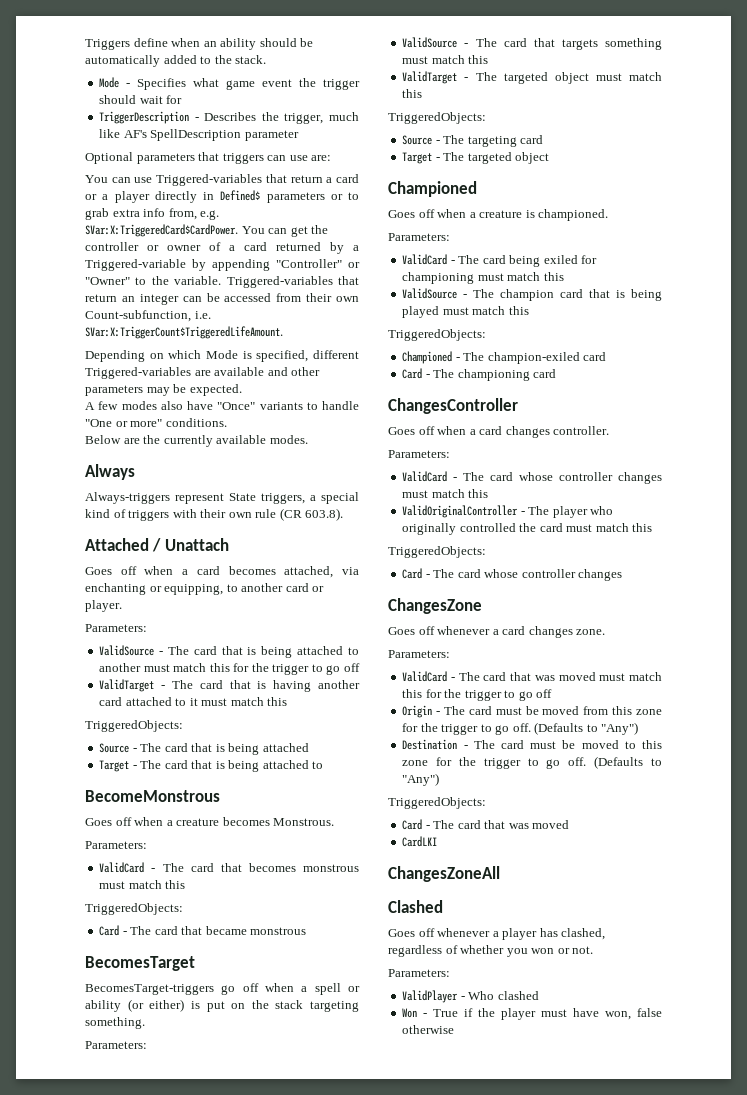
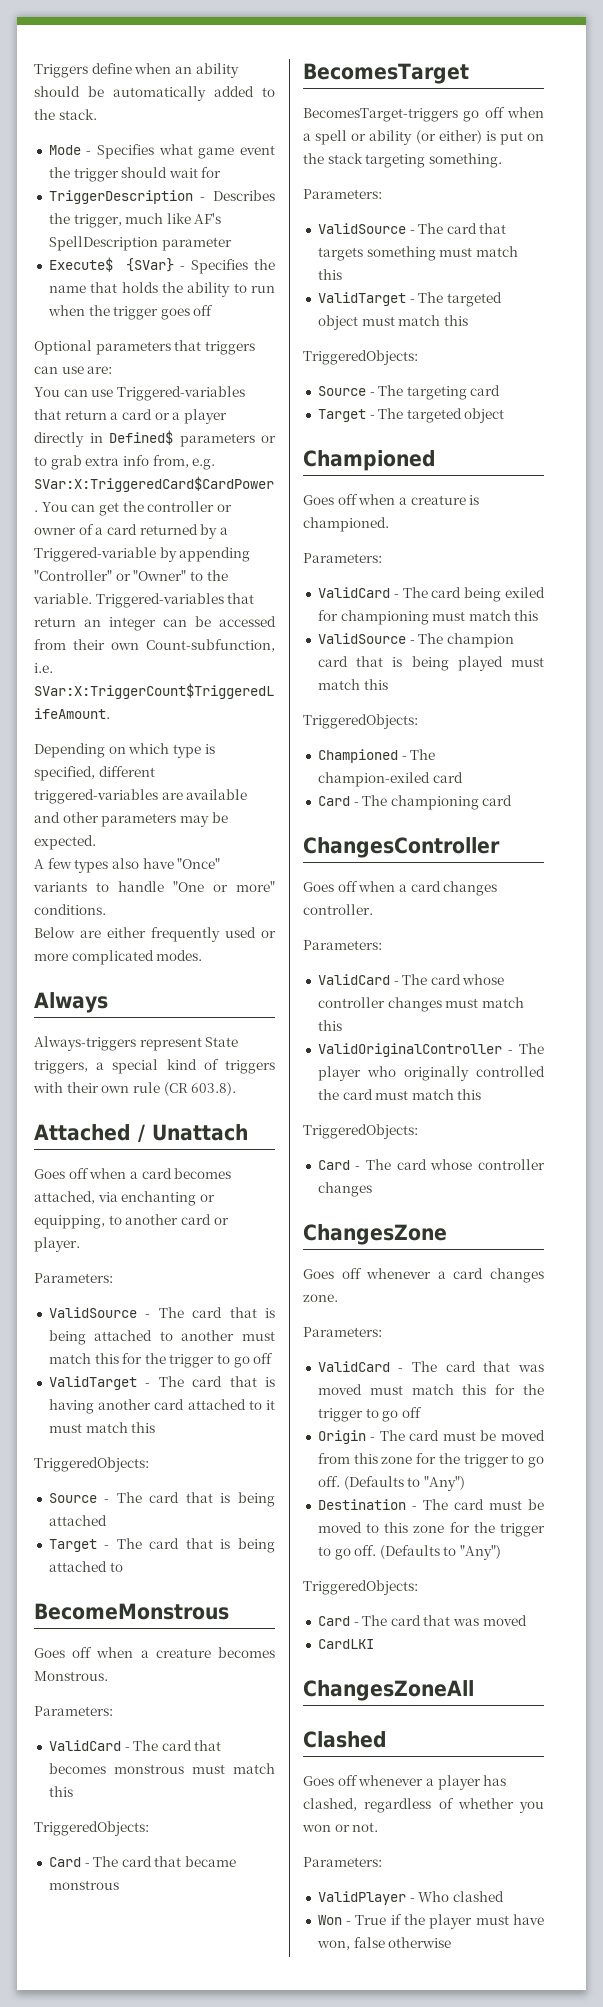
(299, 135) none -> [48,257,275,274] [48,282,276,297] [47,305,214,320] // Execute$ {SVar} - Specifies the name that holds the ability to run when the trigger goes off
[206,350,238,359] Mode -> [172,744,201,758] type
[85,367,191,379] Triggered-variables -> [34,789,158,804] triggered-variables
[121,401,157,410] modes -> [74,859,109,873] types
[143,435,267,447] the currently available -> [107,927,276,942] [34,950,154,965] either frequently used or more complicated

